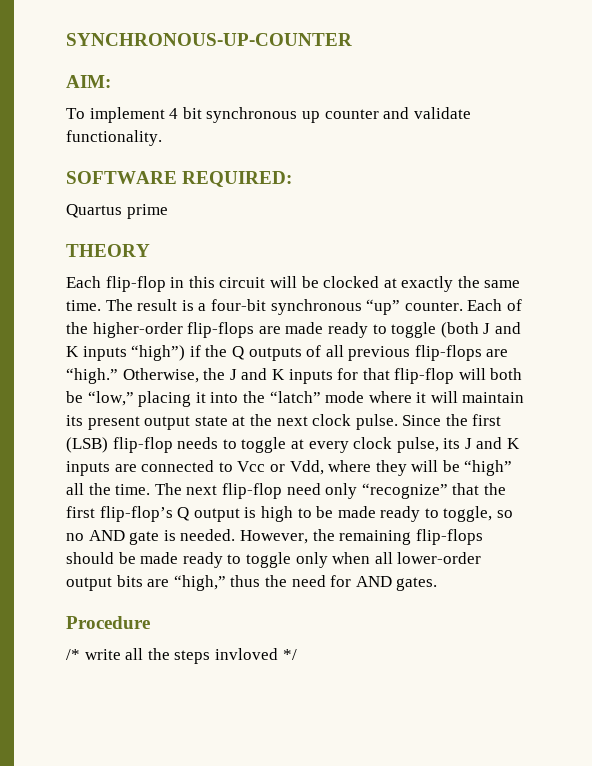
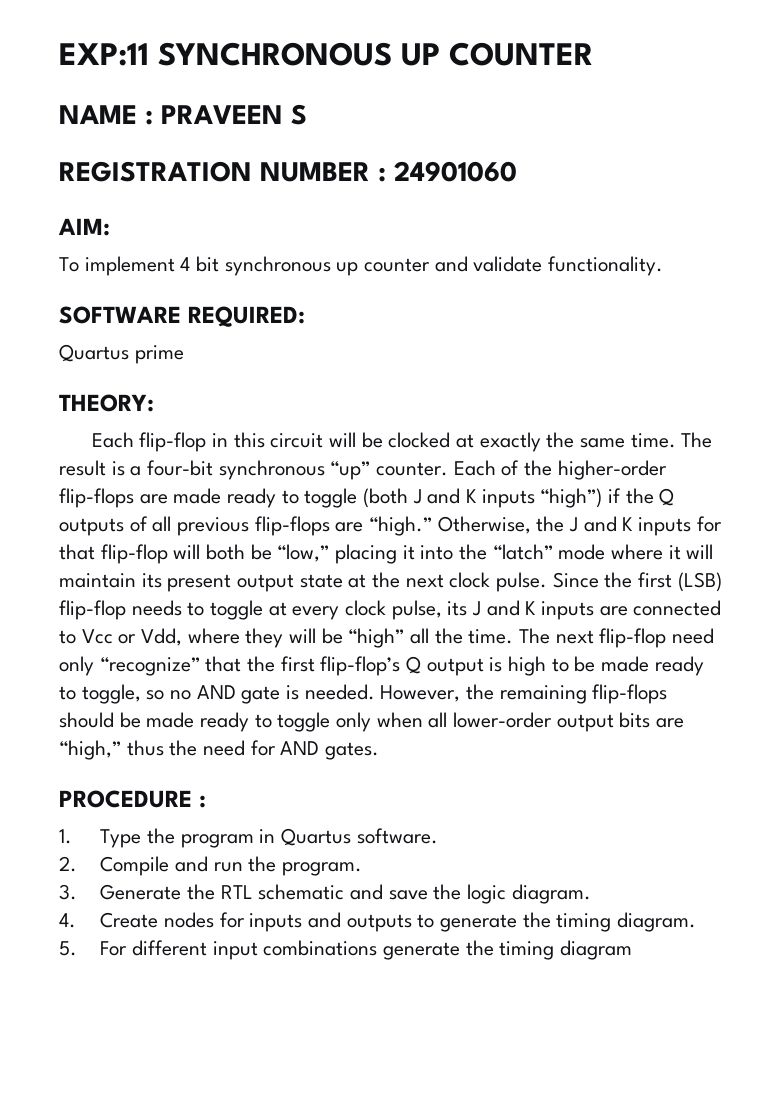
[66,33,352,46] SYNCHRONOUS-UP-COUNTER -> [59,42,593,66] [59,104,307,125] [59,161,517,182] EXP:11 SYNCHRONOUS UP COUNTER // NAME : PRAVEEN S // REGISTRATION NUMBER : 24901060
[66,244,150,257] THEORY -> [59,394,154,412] THEORY:
[66,616,150,629] [66,648,297,664] Procedure // /* write all the steps invloved */ -> [59,790,206,808] [59,828,438,848] [59,856,363,876] [59,884,591,904] [59,912,697,932] [59,940,633,960] PROCEDURE : // 1. Type the program in Quartus software. // 2. Compile and run the program. // 3. Generate the RTL schematic and save the logic diagram. // 4. Create nodes for inputs and outputs to generate the timing diagram. // 5. For different input combinations generate the timing diagram

